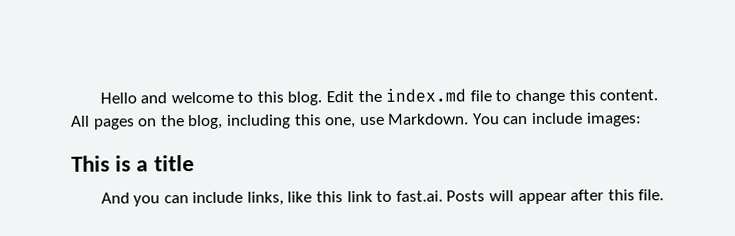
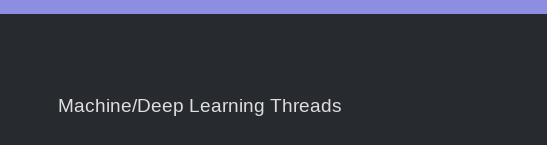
[99,88,659,106] [70,112,642,130] [71,155,195,172] [100,189,665,207] Hello and welcome to this blog. Edit the index.md file to change this content. All pages on the blog, including this one, use Markdown. You can include images: // This is a title // And you can include links, like this link to fast.ai. Posts will appear after this file. -> [58,99,343,116] Machine/Deep Learning Threads

